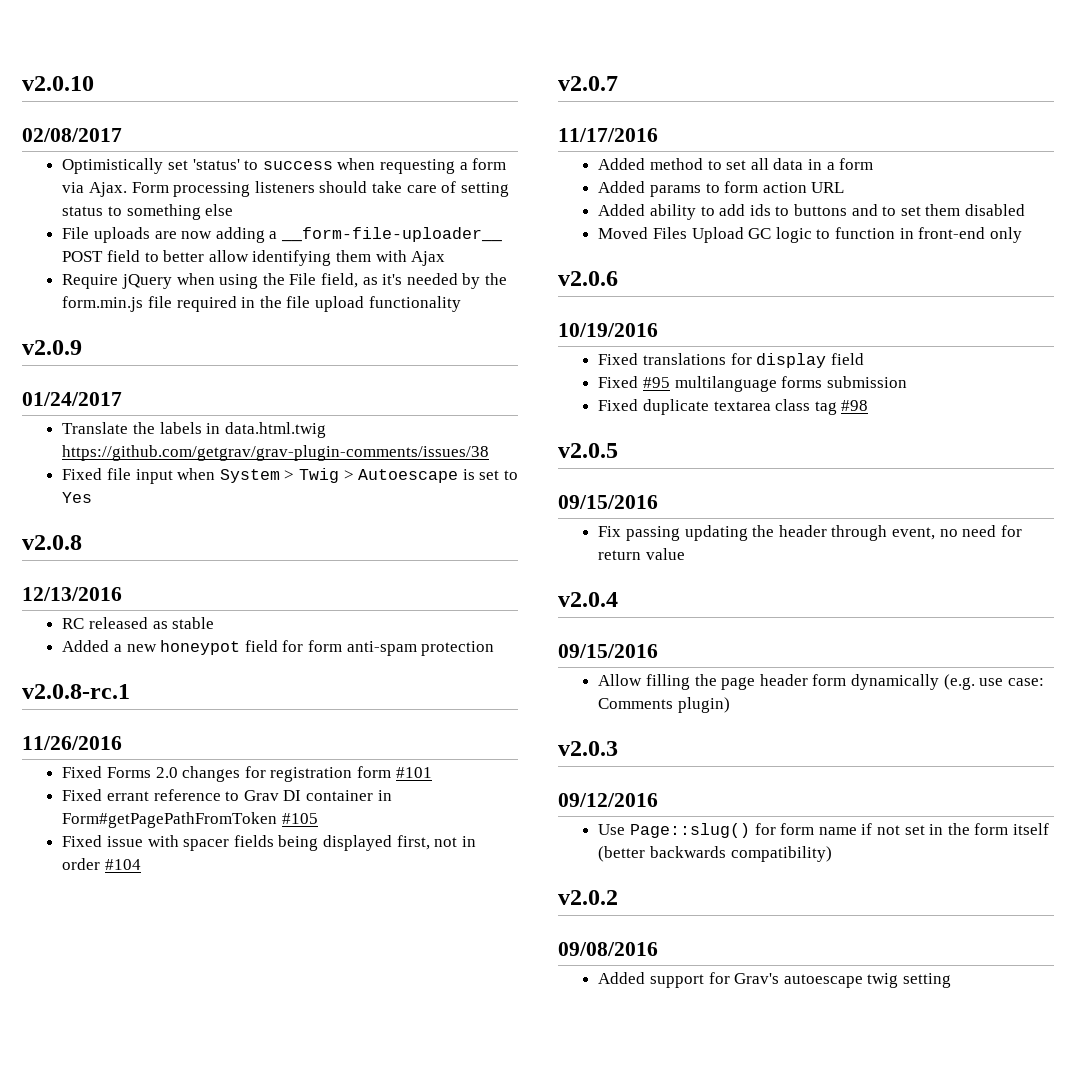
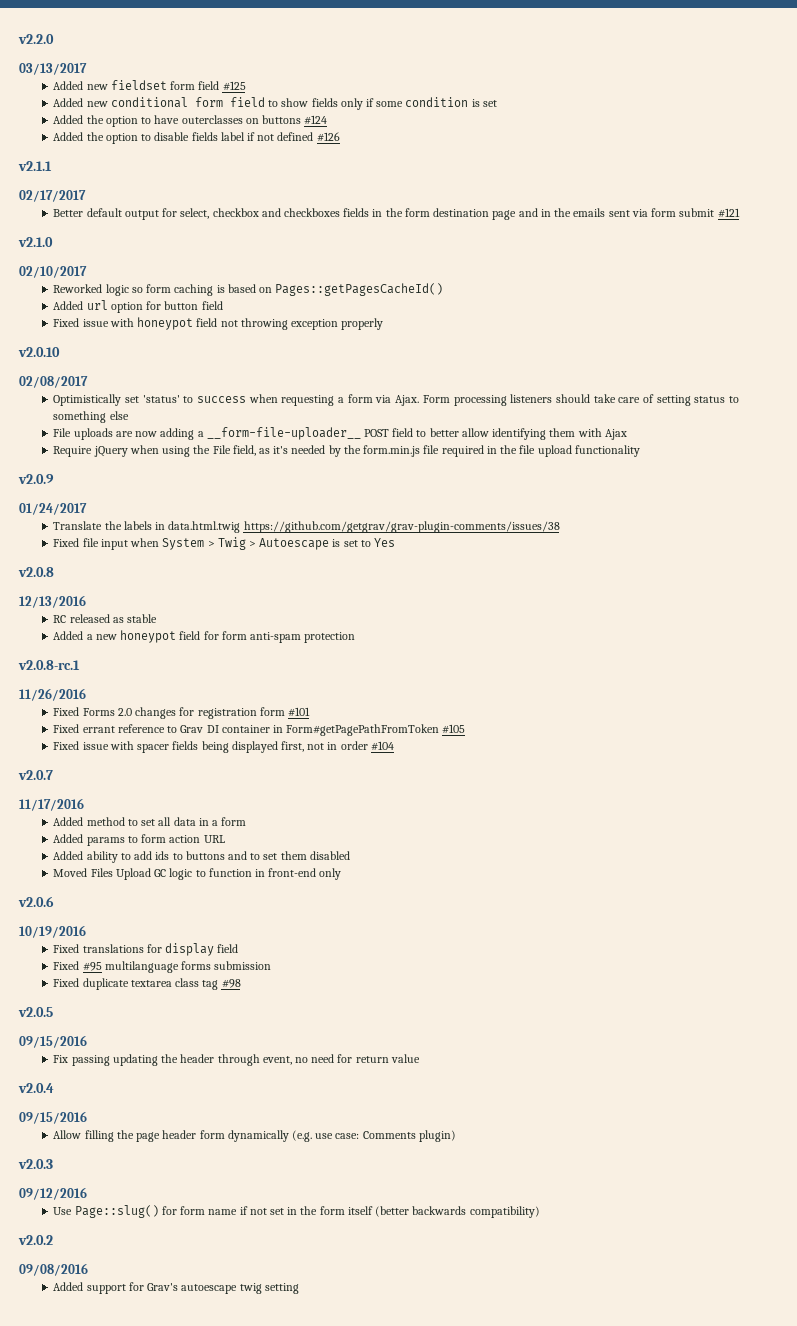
(22, 83) none -> [18,34,54,44] [19,63,87,75] [53,80,246,91] [53,97,497,110] [53,115,328,127] [53,132,340,144] [18,161,52,171] [19,190,86,202] [53,208,740,220] [18,237,53,247] [19,266,87,278] [53,283,444,296] [53,300,223,313] [53,317,384,330] v2.2.0 // 03/13/2017 // Added new fieldset form field #125 // Added new conditional form field to show fields only if some condition is set // Added the option to have outerclasses on buttons #124 // Added the option to disable fields label if not defined #126 // v2.1.1 // 02/17/2017 // Better default output for select, checkbox and checkboxes fields in the form destination page and in the emails sent via form submit #121 // v2.1.0 // 02/10/2017 // Reworked logic so form caching is based on Pages::getPagesCacheId() // Added url option for button field // Fixed issue with honeypot field not throwing exception properly //

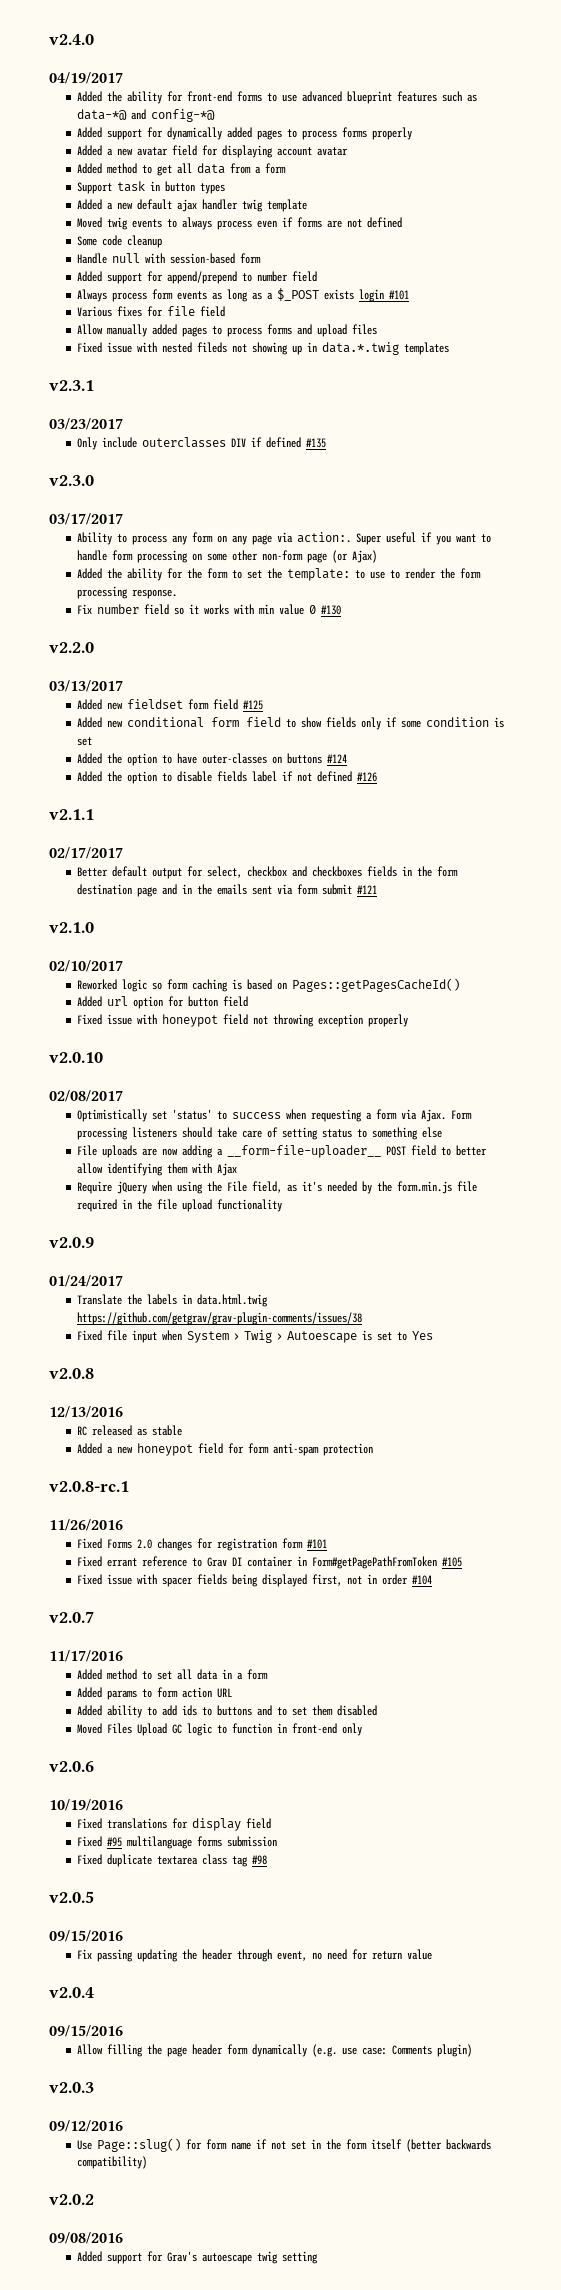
(18, 39) none -> [49,34,94,45] [49,72,123,84] [76,91,477,104] [76,109,215,122] [76,127,412,140] [76,145,348,158] [76,163,286,176] [76,181,225,194] [76,199,307,212] [76,217,402,230] [76,235,162,248] [76,253,261,264] [76,271,317,284] [76,288,409,302] [76,306,225,317] [76,324,377,337] [76,342,449,355] [49,380,94,391] [49,418,123,430] [76,437,326,450] [49,475,94,486] [49,513,123,525] [76,532,491,545] [76,550,377,563] [76,568,481,581] [76,586,177,599] [76,604,341,615] v2.4.0 // 04/19/2017 // Added the ability for front-end forms to use advanced blueprint features such as data-*@ and config-*@ // Added support for dynamically added pages to process forms properly // Added a new avatar field for displaying account avatar // Added method to get all data from a form // Support task in button types // Added a new default ajax handler twig template // Moved twig events to always process even if forms are not defined // Some code cleanup // Handle null with session-based form // Added support for append/prepend to number field // Always process form events as long as a $_POST exists login #101 // Various fixes for file field // Allow manually added pages to process forms and upload files // Fixed issue with nested fileds not showing up in data.*.twig templates // v2.3.1 // 03/23/2017 // Only include outerclasses DIV if defined #135 // v2.3.0 // 03/17/2017 // Ability to process any form on any page via action:. Super useful if you want to handle form processing on some other non-form page (or Ajax) // Added the ability for the form to set the template: to use to render the form processing response. // Fix number field so it works with min value 0 #130 //
[181,115,243,124] outerclasses -> [201,753,267,764] outer-classes

